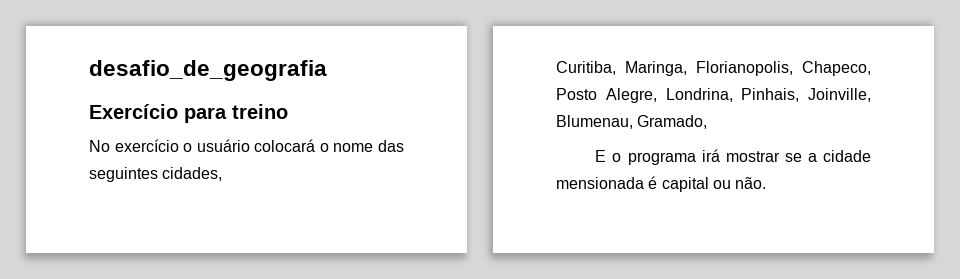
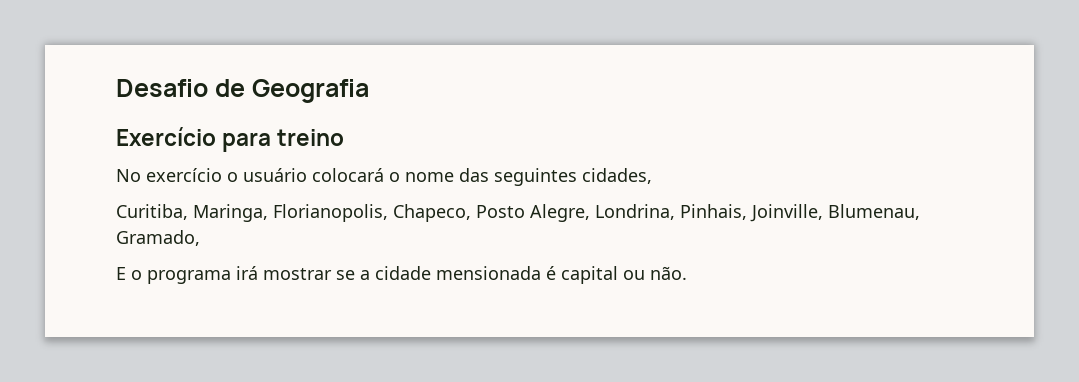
[89,60,327,81] desafio_de_geografia -> [116,79,369,103] Desafio de Geografia

